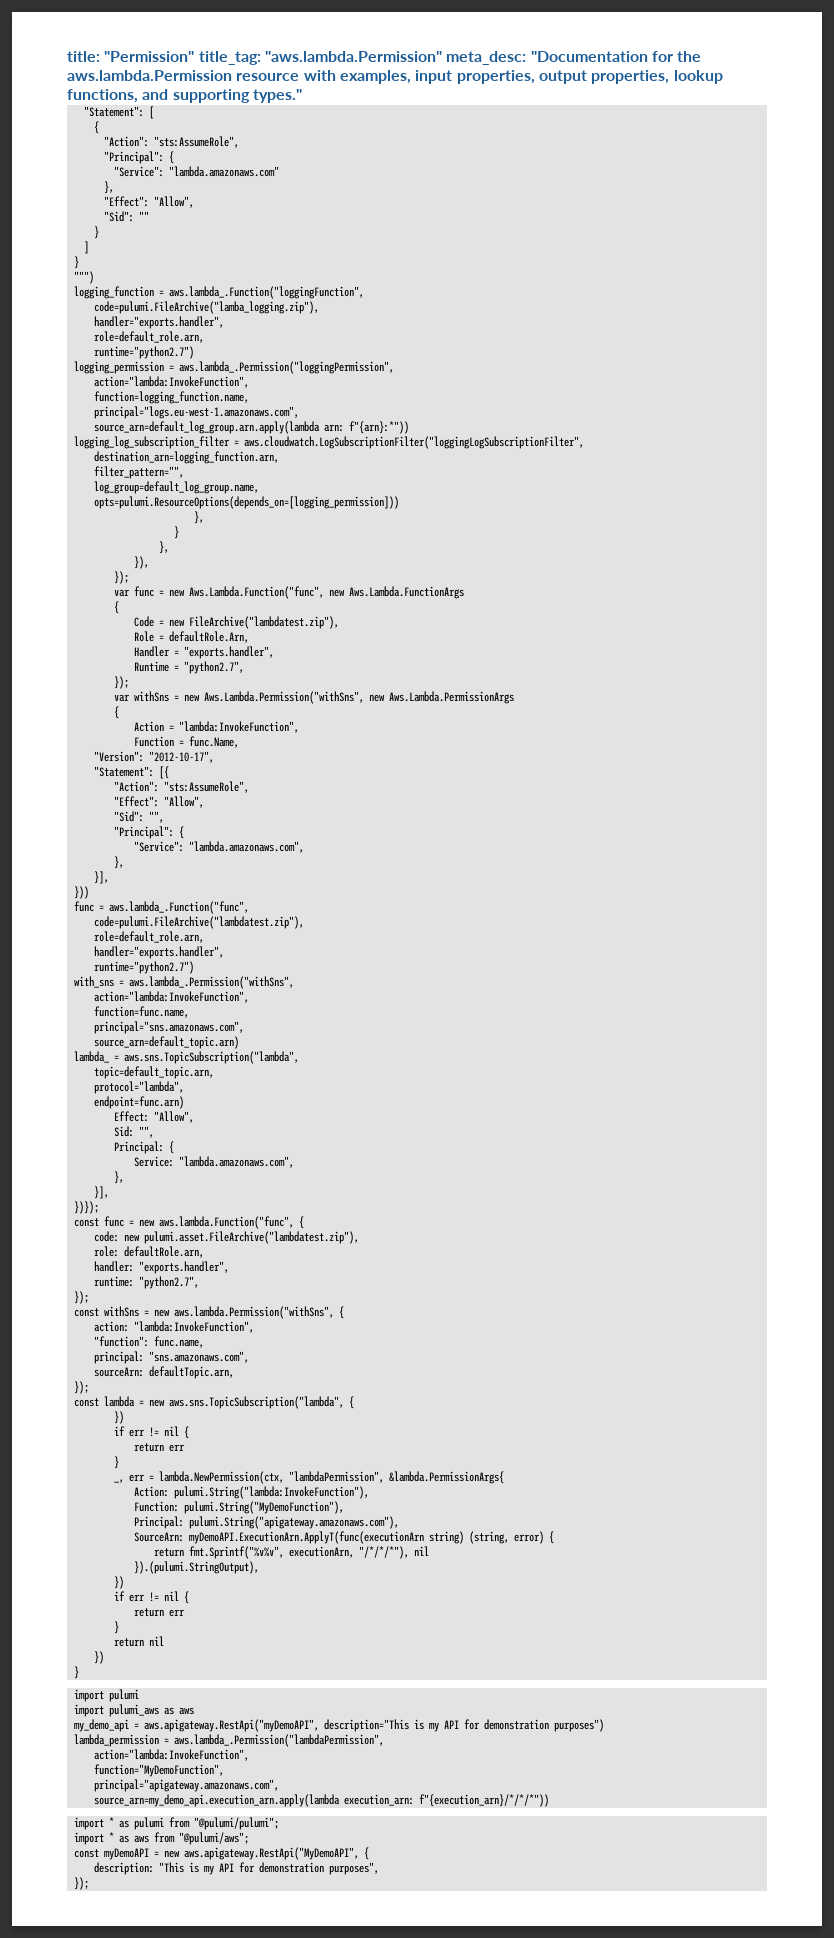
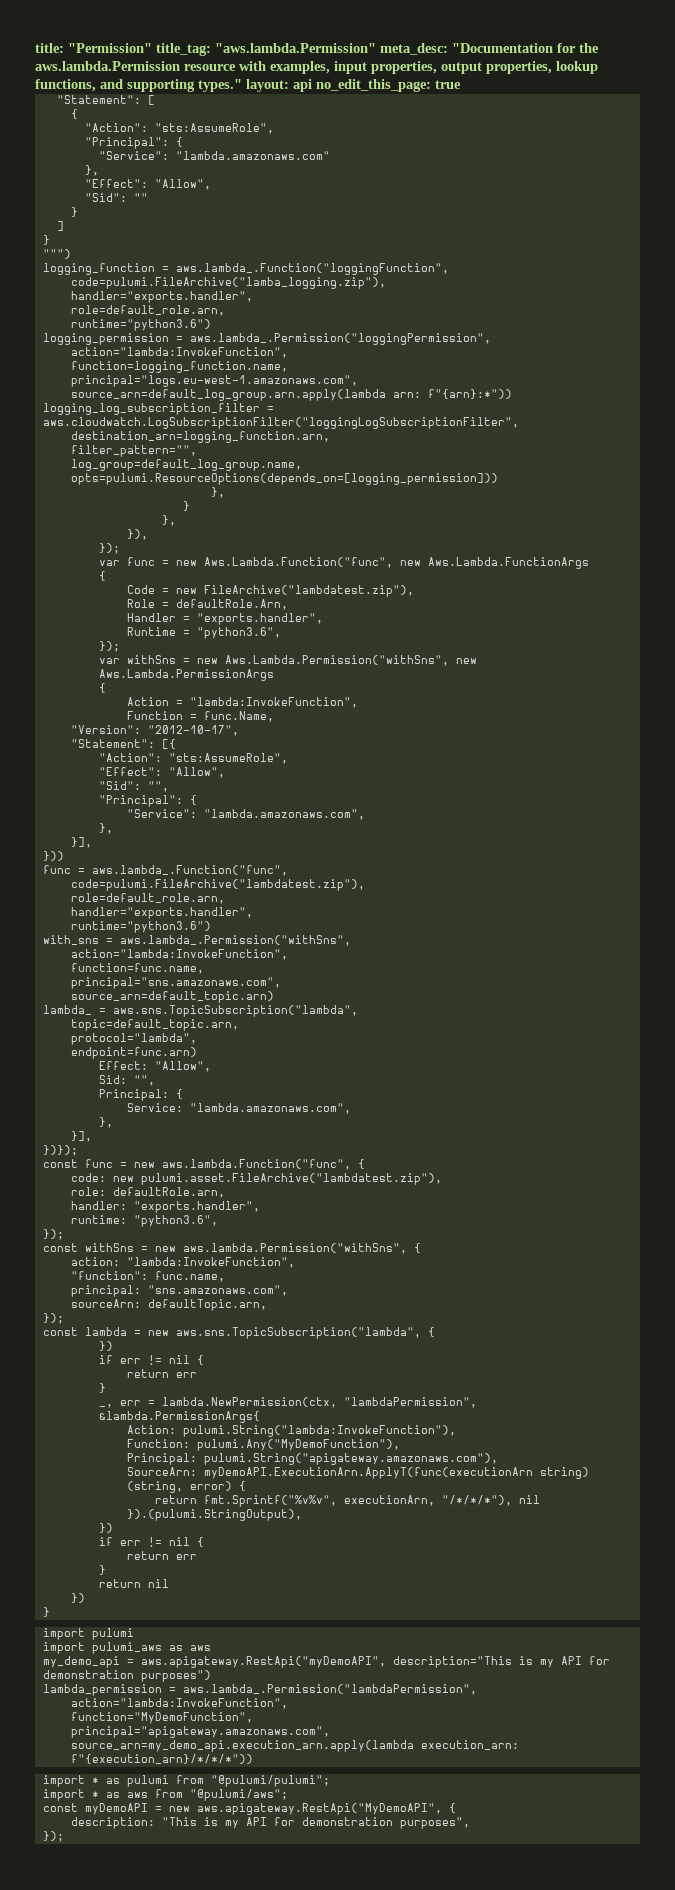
(302, 96) none -> [246,79,461,92] layout: api no_edit_this_page: true
[94,346,195,359] runtime="python2.7") -> [70,319,211,331] runtime="python3.6")
[184,661,245,674] "python2.7", -> [196,627,281,639] "python3.6",
[94,961,195,974] runtime="python2.7") -> [70,921,211,933] runtime="python3.6")
[139,1276,200,1289] "python2.7", -> [133,1215,218,1227] "python3.6",
[184,1501,345,1514] pulumi.String("MyDemoFunction"), -> [196,1439,400,1451] pulumi.Any("MyDemoFunction"),

